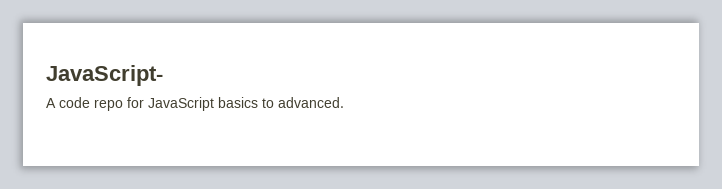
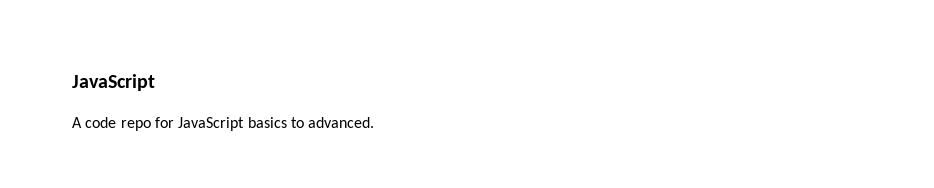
[46,65,163,86] JavaScript- -> [72,74,155,91] JavaScript

